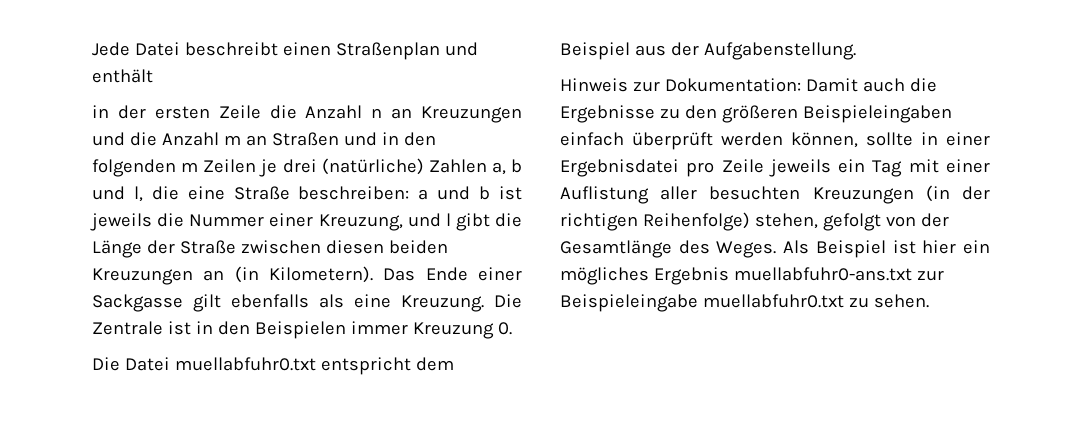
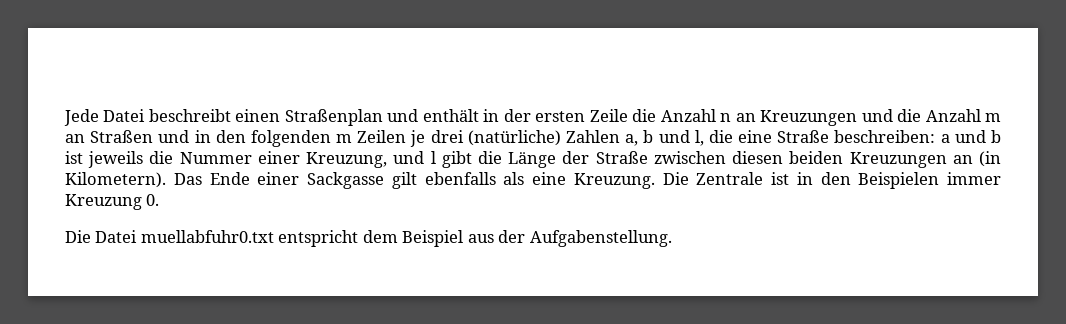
(153, 76) // -> (479, 115) none
[560,78,937,92] [560,105,952,123] [560,132,990,150] [560,159,990,177] [560,185,990,204] [560,212,949,231] [560,240,990,258] [560,267,944,285] [560,294,929,312] // Hinweis zur Dokumentation: Damit auch die Ergebnisse zu den größeren Beispieleingaben einfach überprüft werden können, sollte in einer Ergebnisdatei pro Zeile jeweils ein Tag mit einer Auflistung aller besuchten Kreuzungen (in der richtigen Reihenfolge) stehen, gefolgt von der Gesamtlänge des Weges. Als Beispiel ist hier ein mögliches Ergebnis muellabfuhr0-ans.txt zur Beispieleingabe muellabfuhr0.txt zu sehen. -> (672, 238) none

